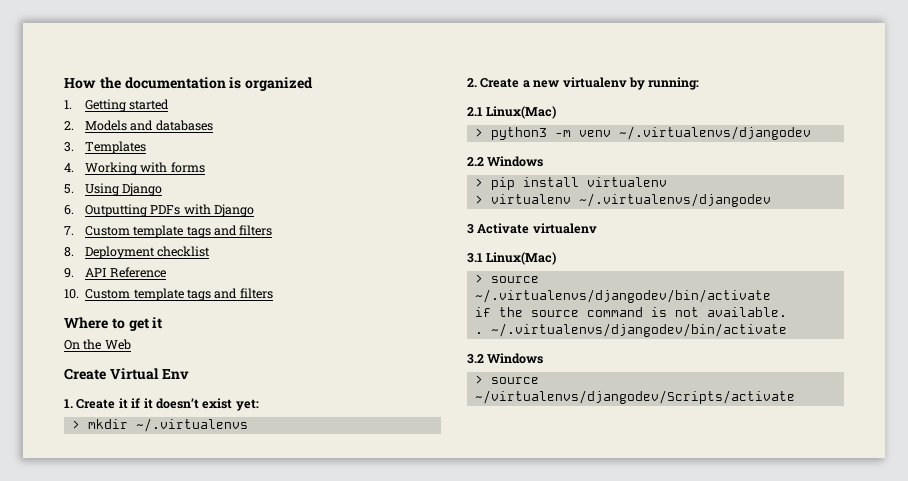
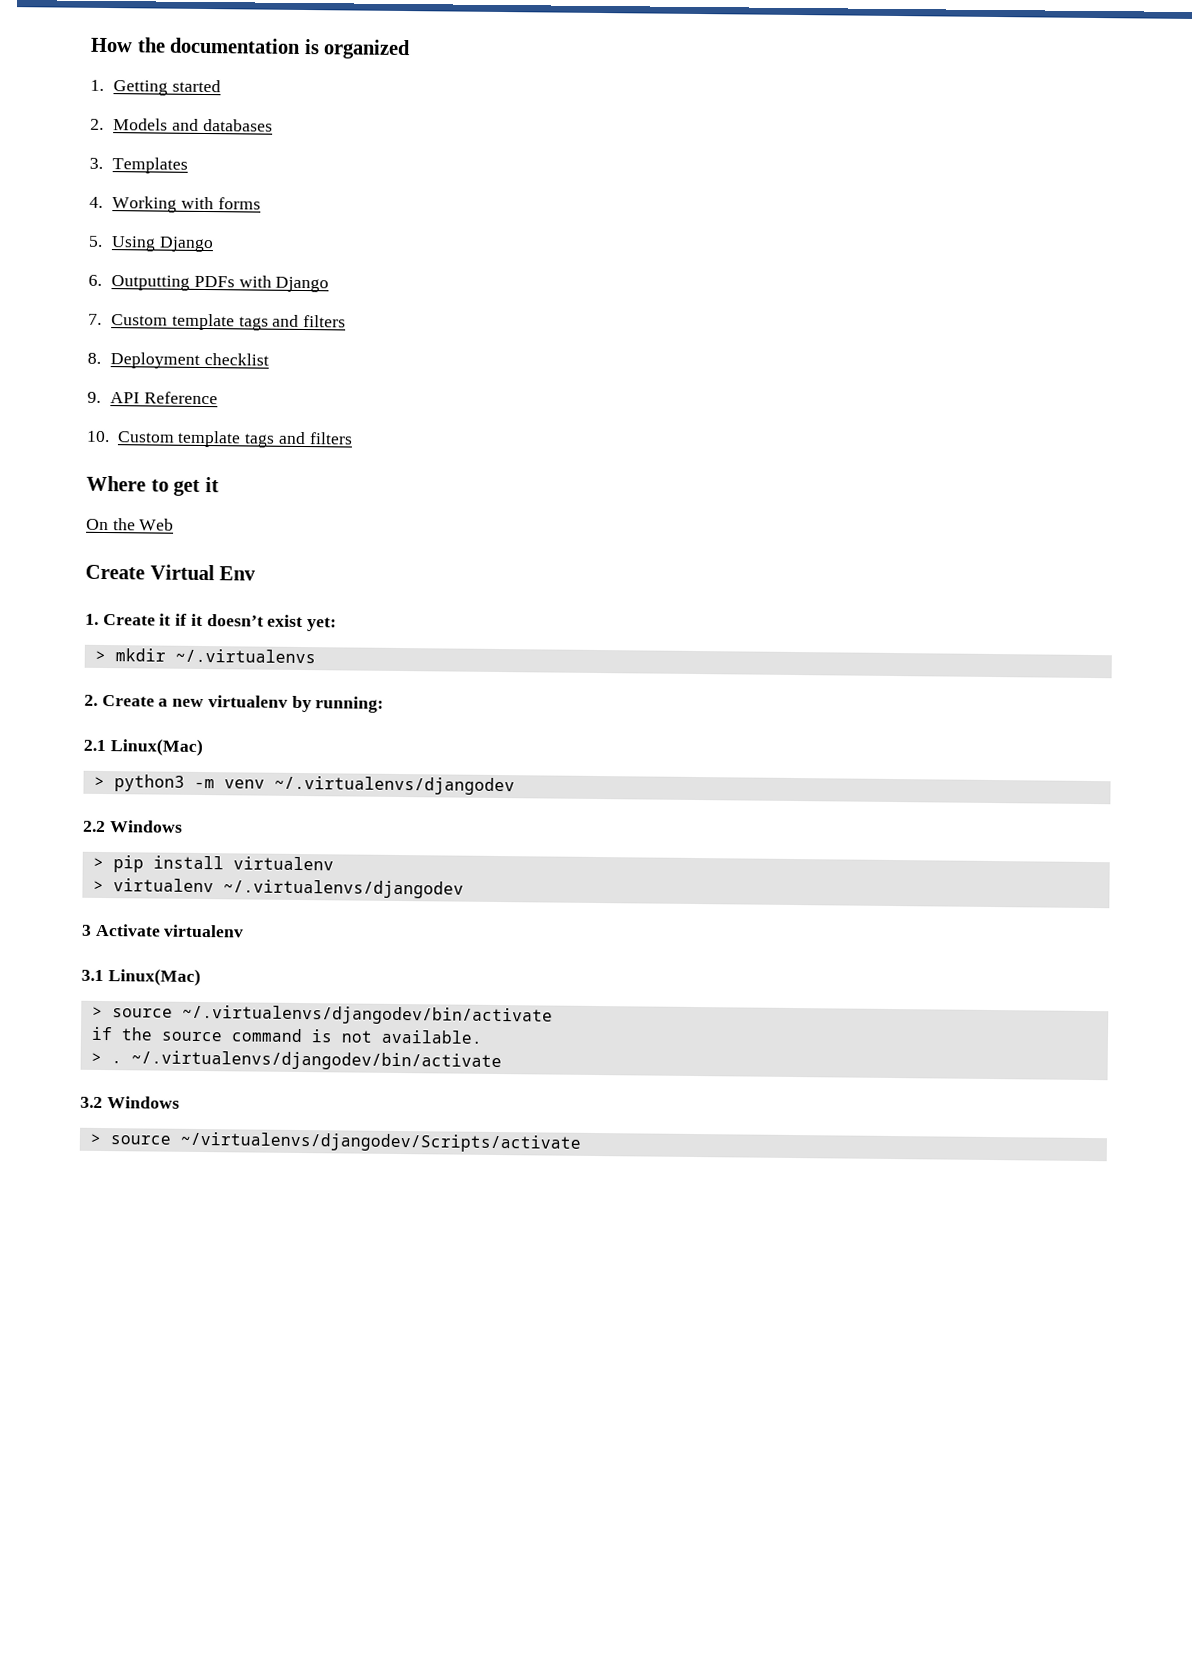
(787, 312) none -> [90,1052,102,1064] >

